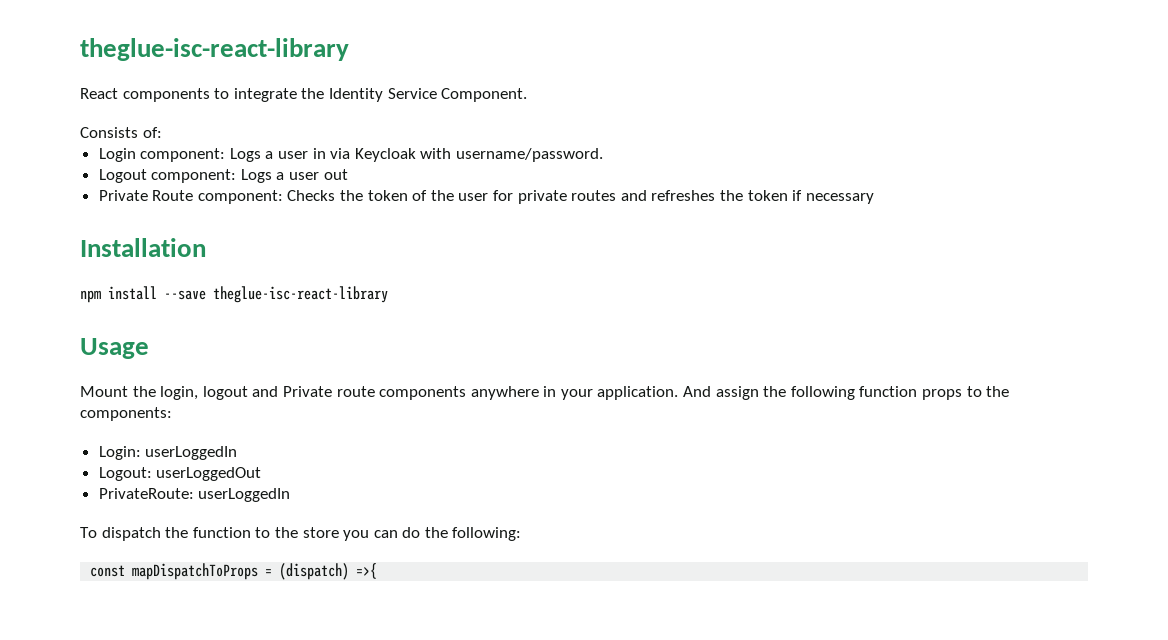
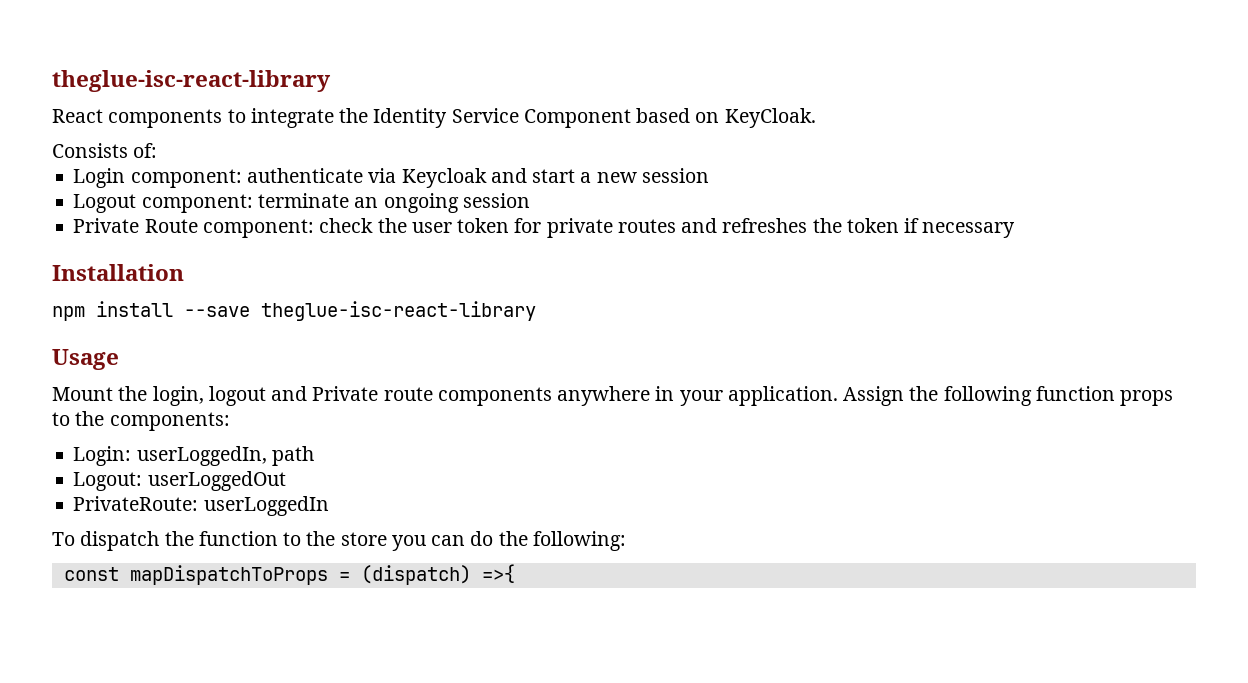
[441,88,528,102] Component. -> [523,108,816,128] Component based on KeyCloak.
[229,148,604,162] [98,169,348,183] Logs a user in via Keycloak with username/password. // Logout component: Logs a user out -> [246,168,709,188] [73,193,530,213] authenticate via Keycloak and start a new session // Logout component: terminate an ongoing session
[287,190,428,201] Checks the token of -> [319,218,374,233] check
(489, 197) none -> [457,218,510,233] token
[683,386,759,400] And assign -> [843,386,905,406] Assign
[145,446,238,460] userLoggedIn -> [136,446,314,466] userLoggedIn, path

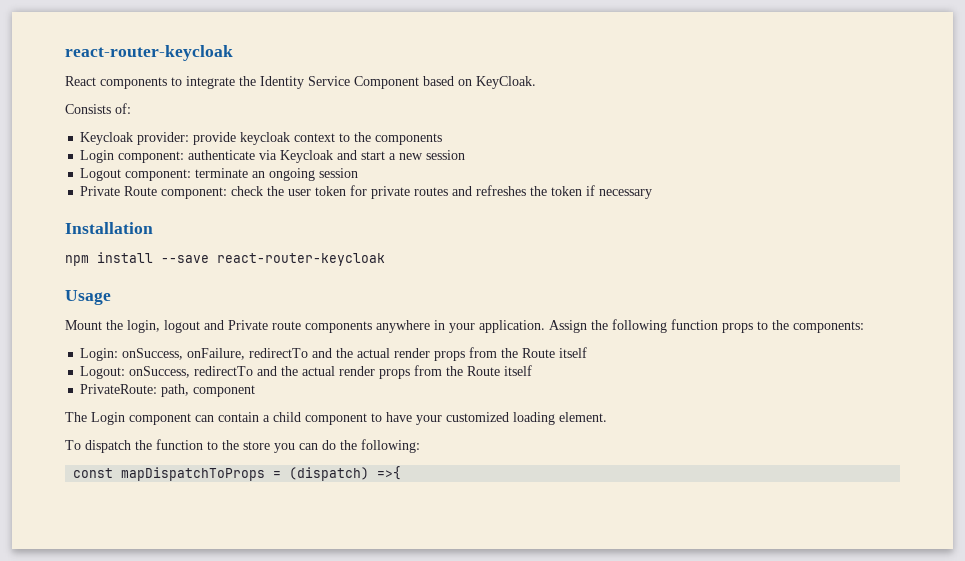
[52,70,331,92] theglue-isc-react-library -> [65,45,233,61] react-router-keycloak
(158, 150) none -> [80,132,443,145] // Keycloak provider: provide keycloak context to the components
[261,301,536,321] theglue-isc-react-library -> [217,253,385,266] react-router-keycloak
[136,446,314,466] [73,471,286,491] [73,496,329,516] userLoggedIn, path // Logout: userLoggedOut // PrivateRoute: userLoggedIn -> [122,347,588,361] [80,365,533,379] [80,384,256,397] [65,412,607,425] onSuccess, onFailure, redirectTo and the actual render props from the Route itself // Logout: onSuccess, redirectTo and the actual render props from the Route itself // PrivateRoute: path, component // The Login component can contain a child component to have your customized loading element.

